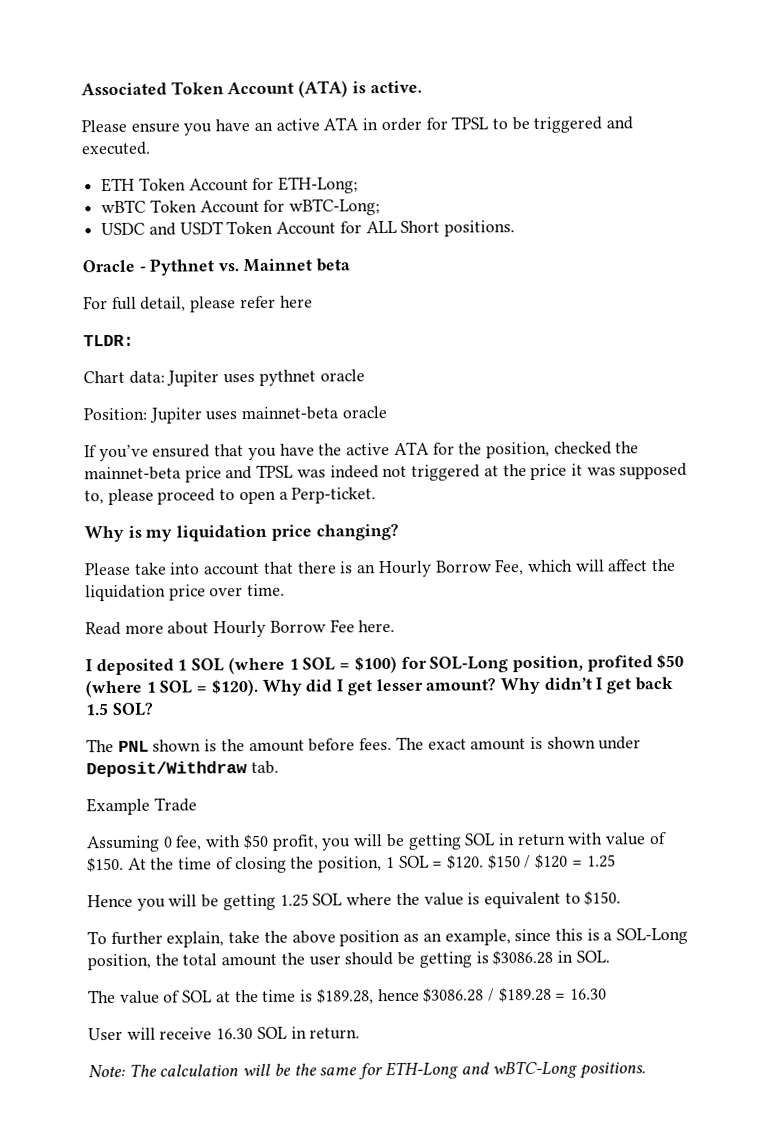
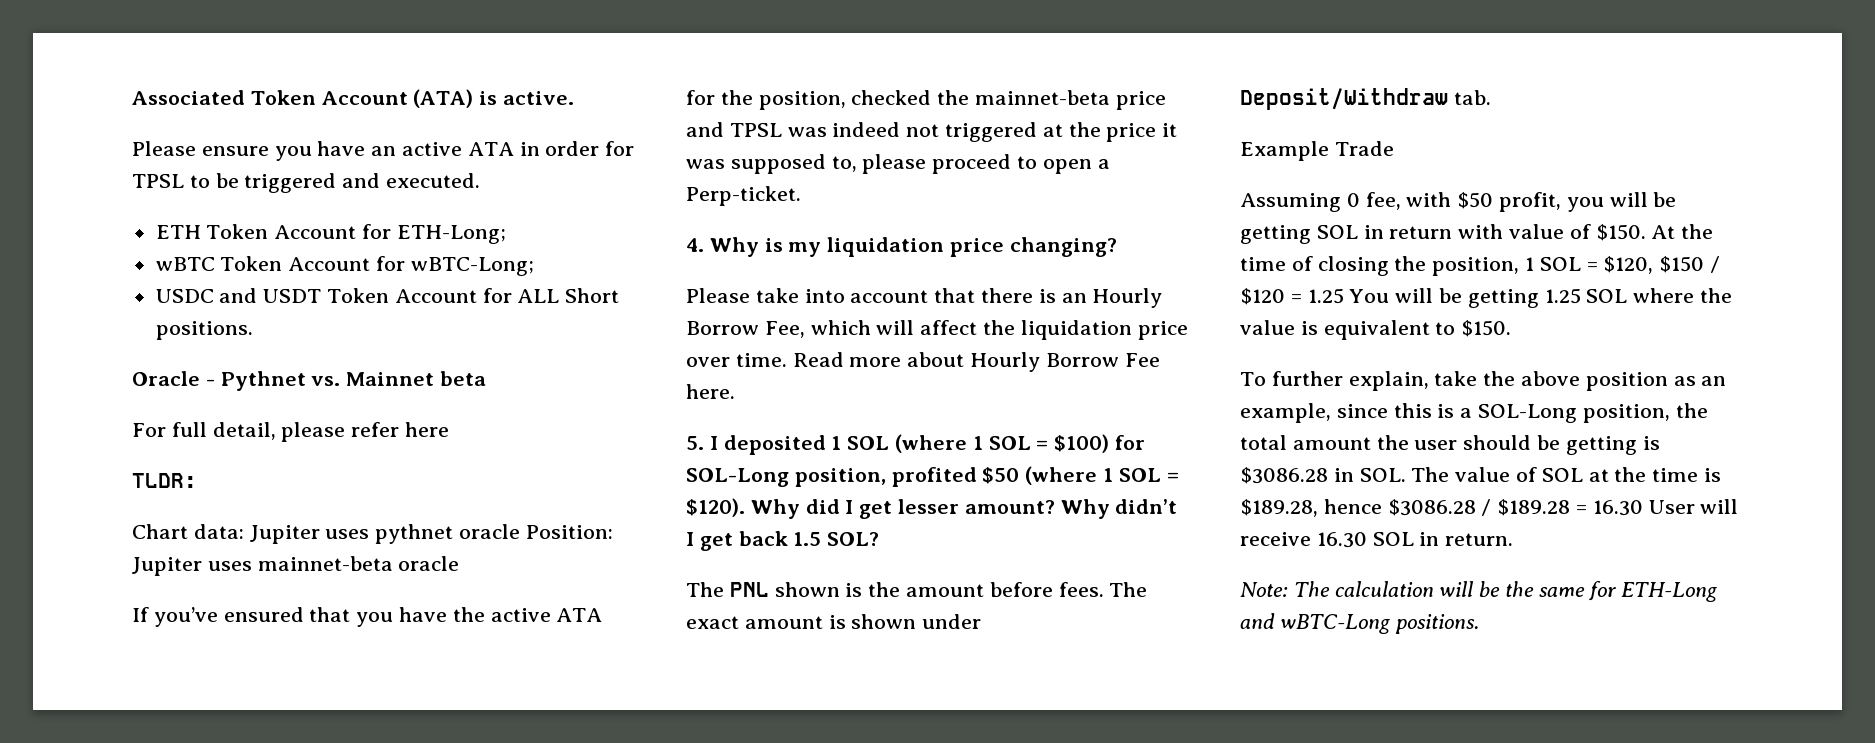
(365, 375) // -> (521, 531) none
(377, 495) none -> [686,238,704,252] 4.
(286, 590) // -> (787, 360) none
(396, 626) none -> [686,436,704,450] 5.
[446,854,484,870] $120. -> [1603,256,1654,274] $120,
[87,894,166,911] // Hence you -> [1349,289,1390,303] You
(610, 956) // -> (1406, 475) none
(608, 994) // -> (1643, 508) none

